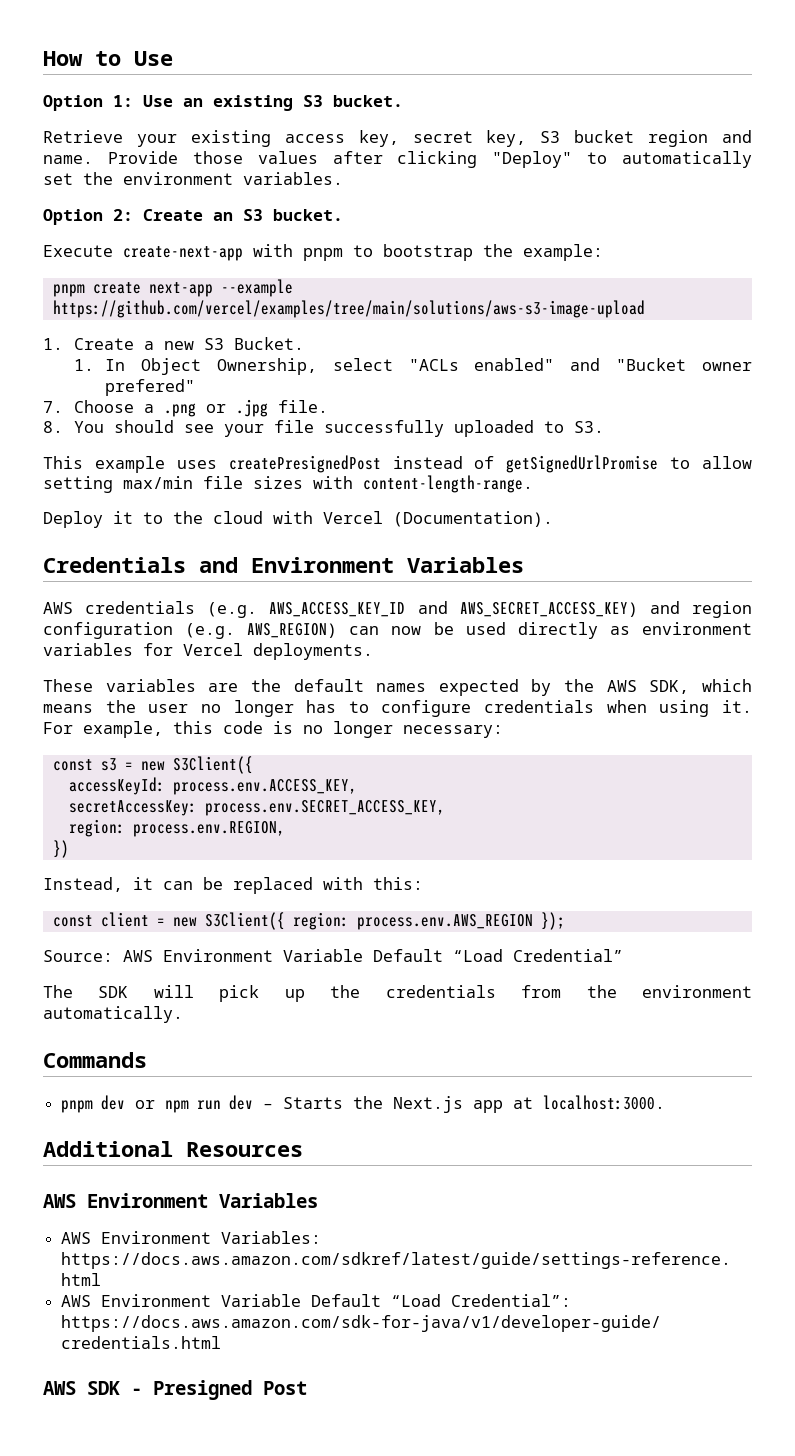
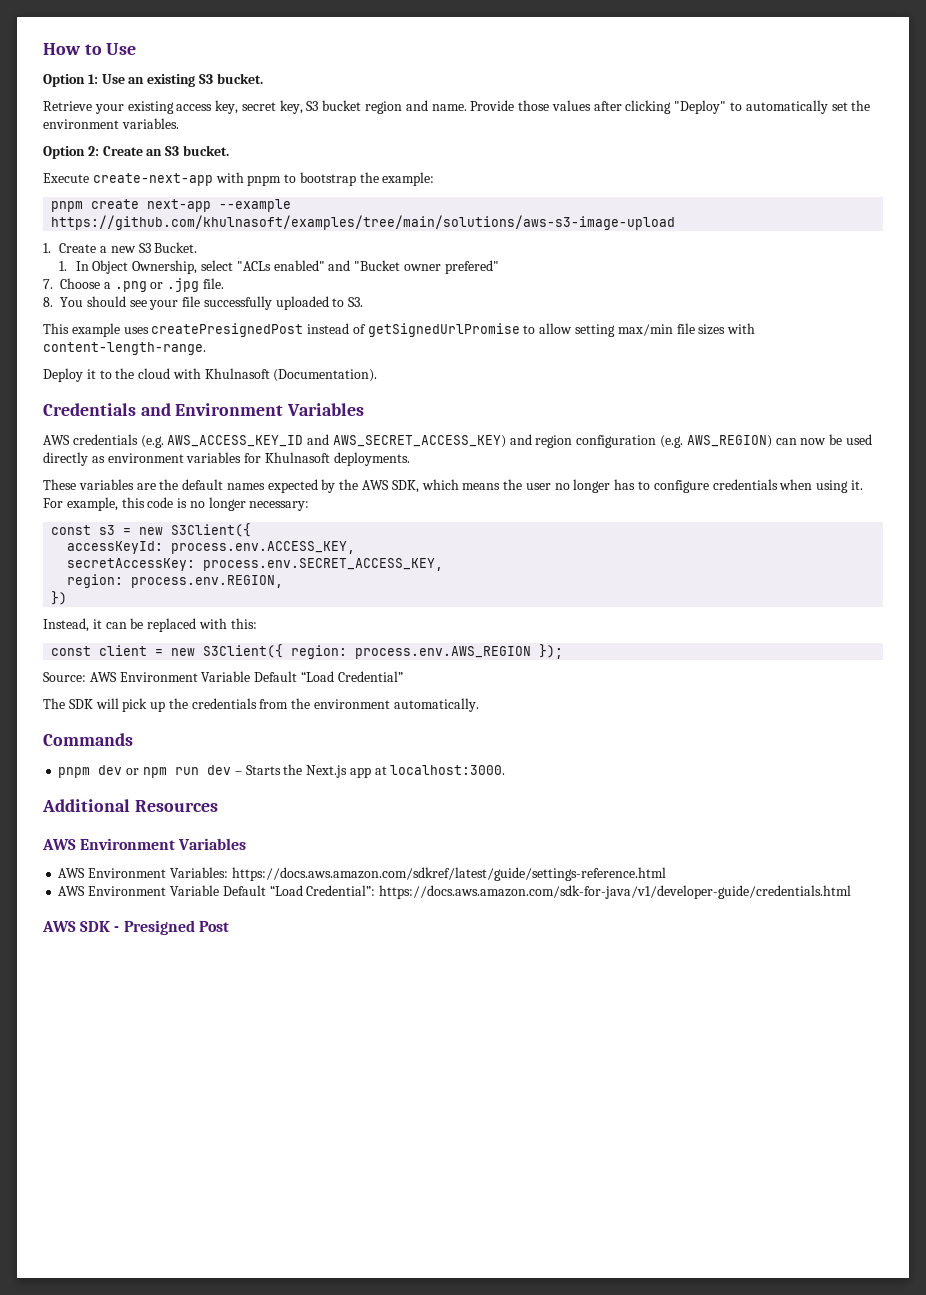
[52,300,645,318] https://github.com/vercel/examples/tree/main/solutions/aws-s3-image-upload -> [51,215,676,230] https://github.com/khulnasoft/examples/tree/main/solutions/aws-s3-image-upload
[323,511,383,524] Vercel -> [204,368,270,379] Khulnasoft
[183,643,243,656] Vercel -> [264,452,330,463] Khulnasoft

